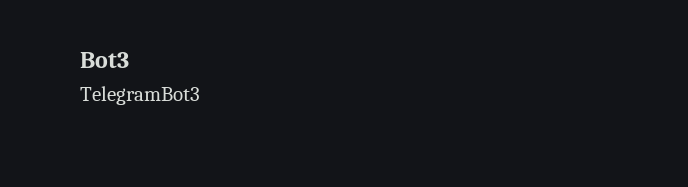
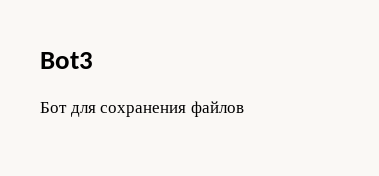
[80,86,200,105] TelegramBot3 -> [40,101,244,117] Бот для сохранения файлов

